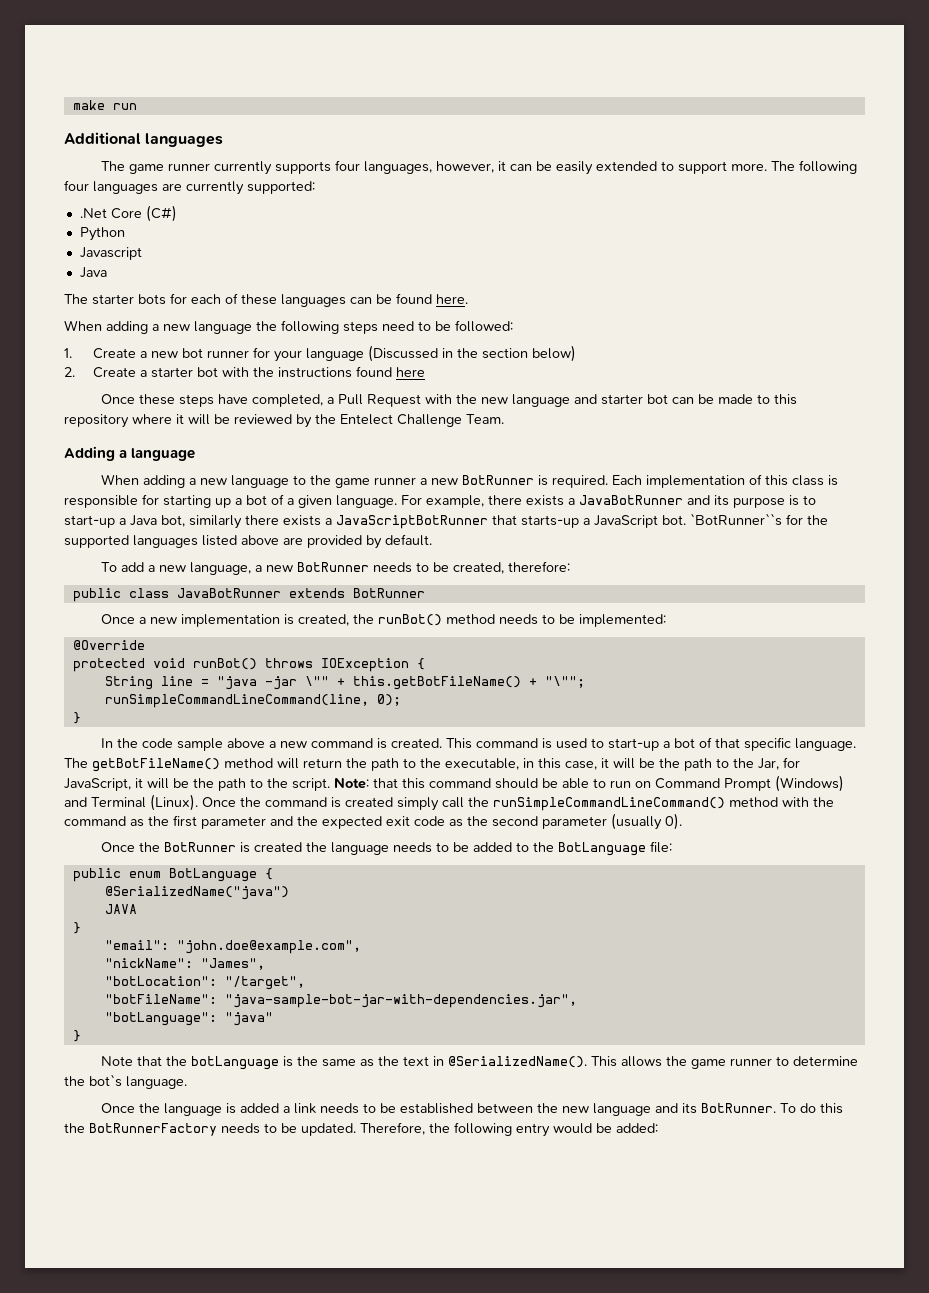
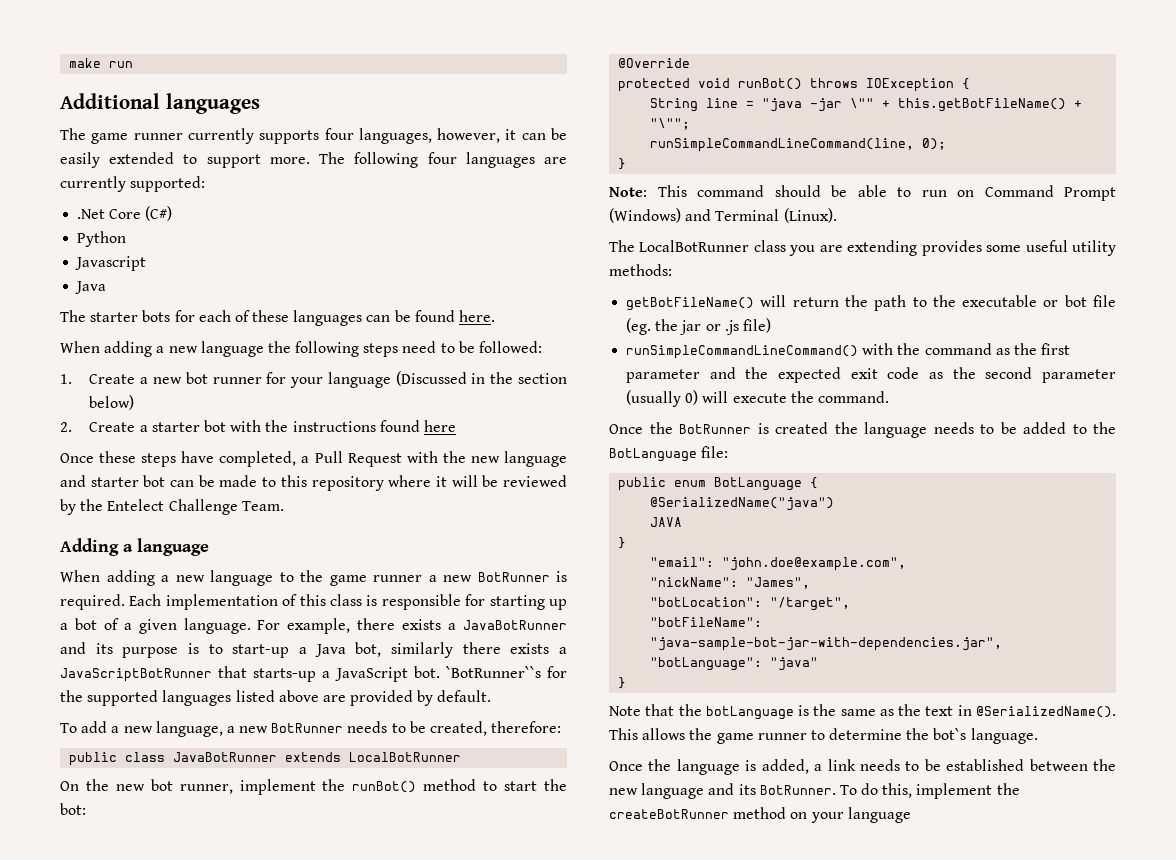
[352,588,425,598] [101,614,667,627] BotRunner // Once a new implementation is created, the runBot() method needs to be implemented: -> [349,752,462,762] [60,779,568,795] [60,803,86,815] LocalBotRunner // On the new bot runner, implement the runBot() method to start the bot:
[101,737,857,751] [64,757,800,772] [64,778,425,791] In the code sample above a new command is created. This command is used to start-up a bot of that specific language. The getBotFileName() method will return the path to the executable, in this case, it will be the path to the Jar, for JavaScript, it will be the path to the script. Note: that this -> [609,185,687,197] Note: This
[202,797,778,811] Once the command is created simply call the runSimpleCommandLineCommand() method -> [609,240,1116,256] [609,264,672,276] [626,295,1116,311] [626,318,771,335] [626,345,859,359] // The LocalBotRunner class you are extending provides some useful utility methods: // getBotFileName() will return the path to the executable or bot file (eg. the jar or .js file) // runSimpleCommandLineCommand()
[665,813,682,830] 0). -> [685,390,889,405] 0) will execute the command.
[240,1103,280,1113] added -> [761,759,809,774] added,
[820,1103,844,1114] [64,1122,658,1137] this the BotRunnerFactory needs to be updated. Therefore, the following entry would be added: -> [882,783,1020,799] [609,807,911,823] this, implement the createBotRunner method on your language

